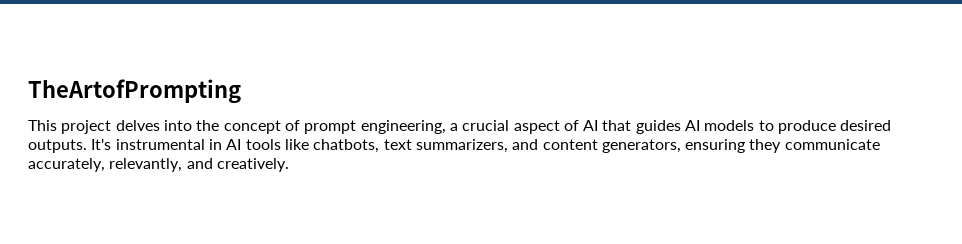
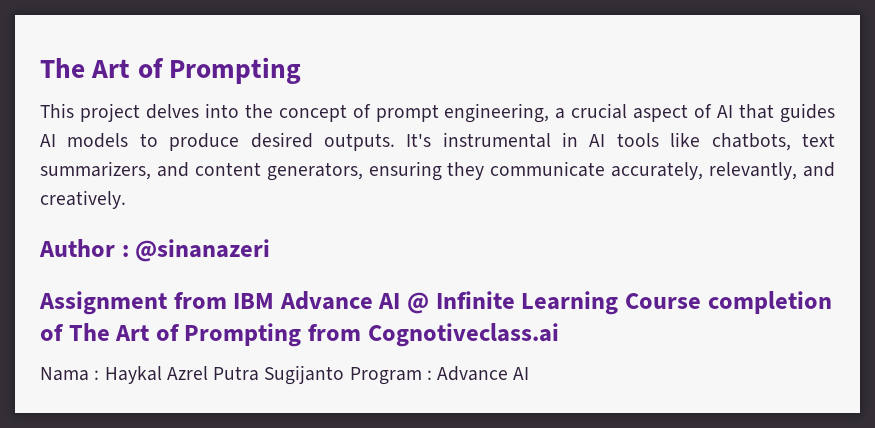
[28,79,241,104] TheArtofPrompting -> [40,57,302,84] The Art of Prompting
(289, 165) none -> [39,239,271,262] [39,291,832,315] [40,323,559,347] [40,365,530,385] // Author : @sinanazeri // Assignment from IBM Advance AI @ Infinite Learning Course completion of The Art of Prompting from Cognotiveclass.ai // Nama : Haykal Azrel Putra Sugijanto Program : Advance AI

